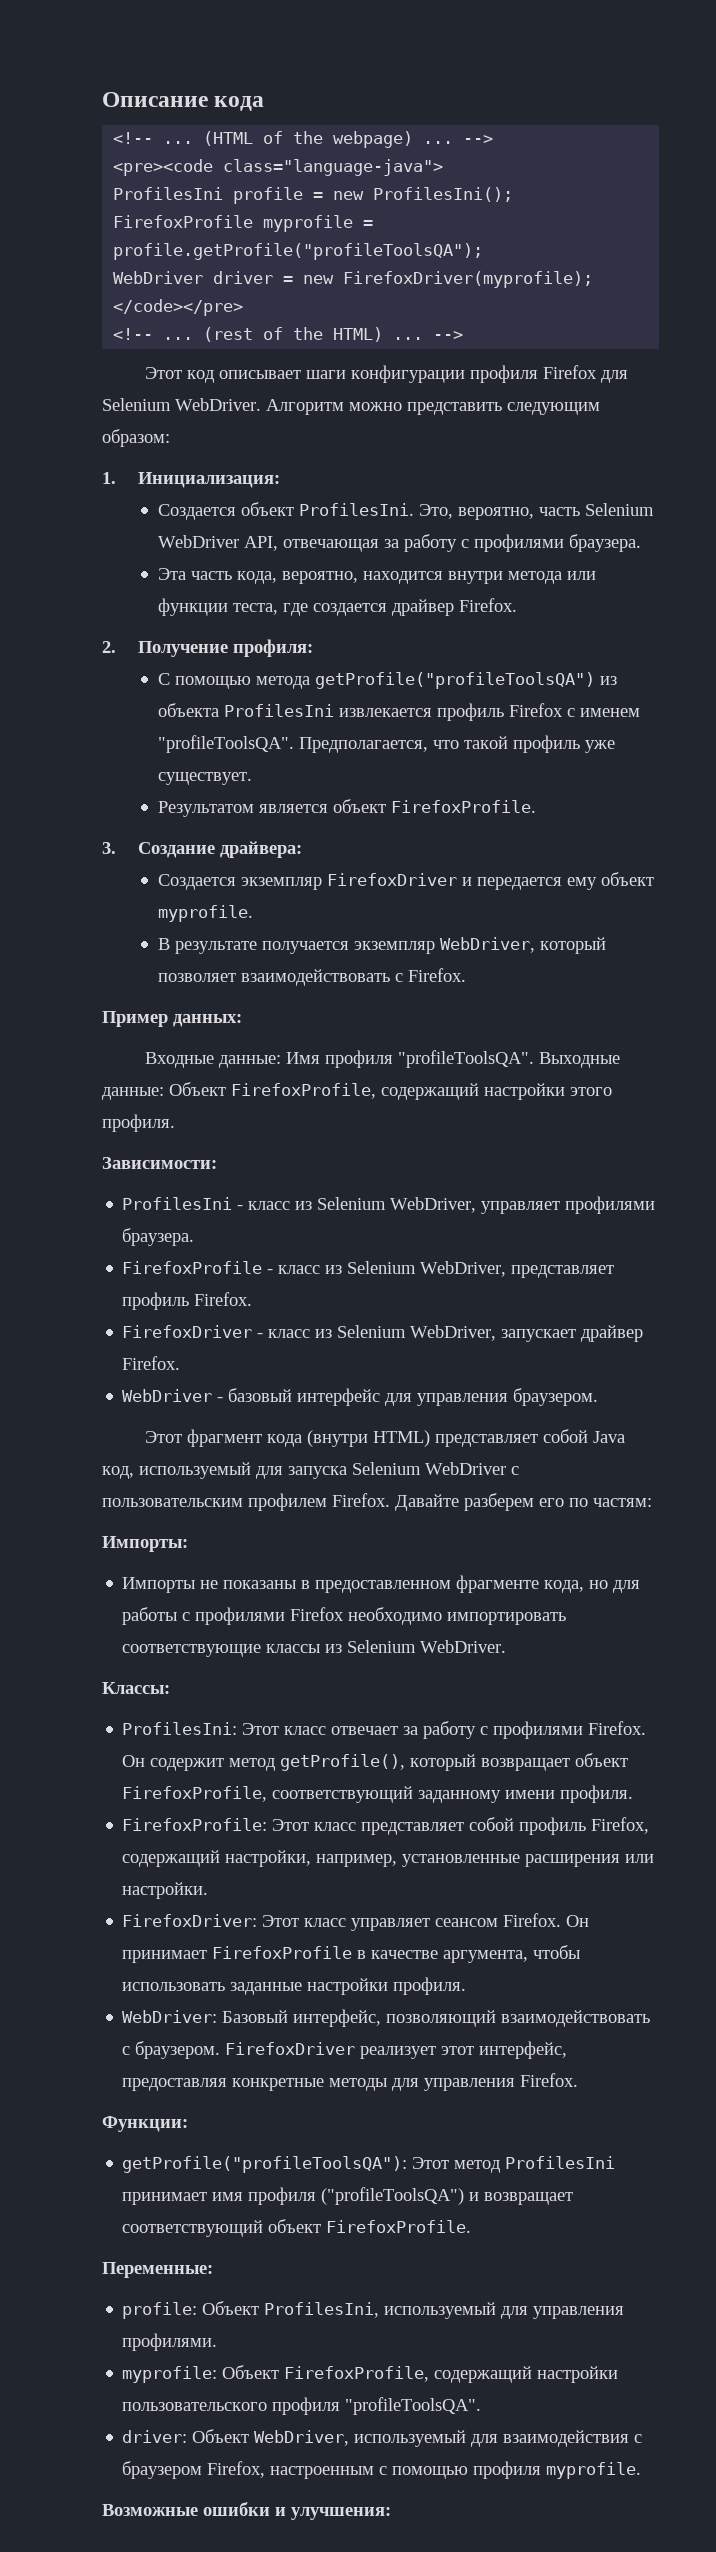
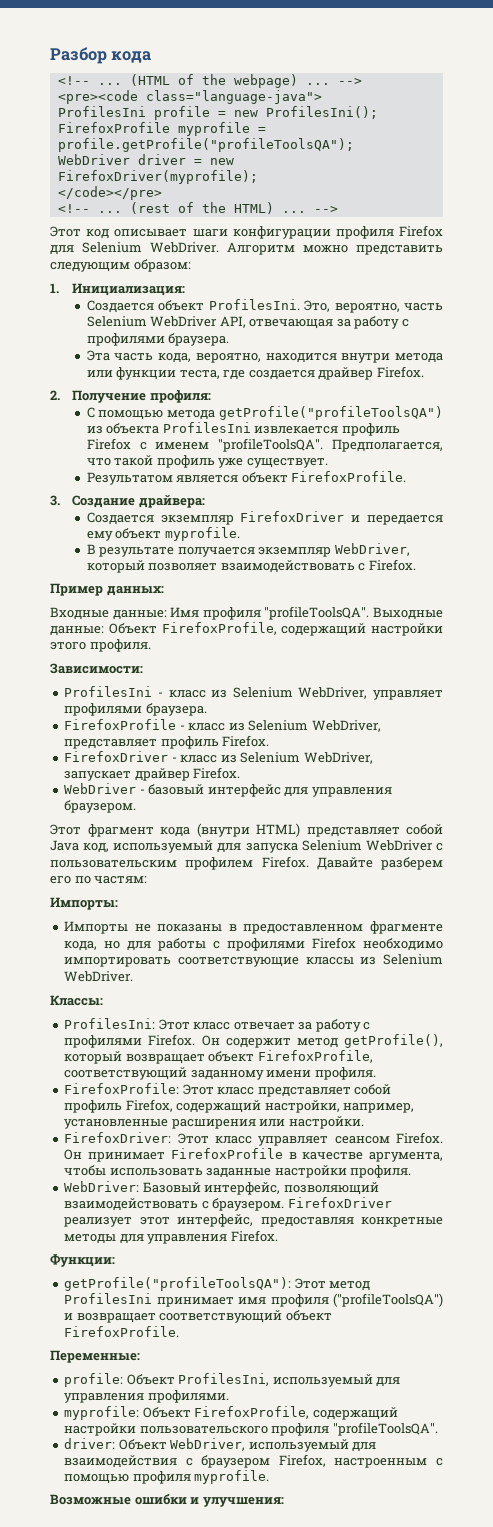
[102,92,208,107] Описание -> [50,47,107,64] Разбор

